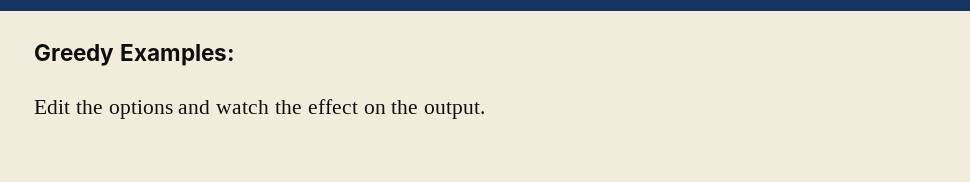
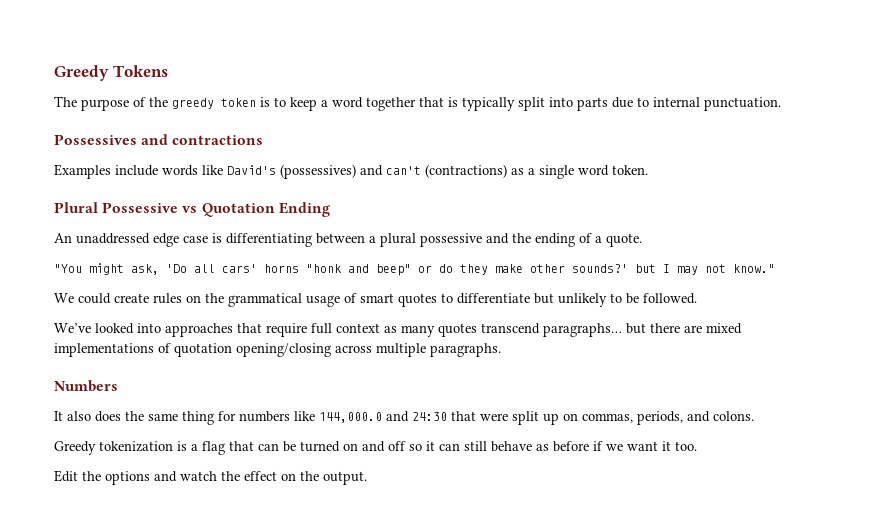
[34,44,236,66] Greedy Examples: -> [54,65,168,81] [54,96,781,111] [54,134,264,145] [54,164,648,179] [54,202,330,217] [54,233,642,247] [54,263,775,276] [54,293,697,307] [54,323,742,337] [54,343,501,357] [54,380,118,392] [54,411,754,425] [54,441,697,455] Greedy Tokens // The purpose of the greedy token is to keep a word together that is typically split into parts due to internal punctuation. // Possessives and contractions // Examples include words like David's (possessives) and can't (contractions) as a single word token. // Plural Possessive vs Quotation Ending // An unaddressed edge case is differentiating between a plural possessive and the ending of a quote. // "You might ask, 'Do all cars' horns "honk and beep" or do they make other sounds?' but I may not know." // We could create rules on the grammatical usage of smart quotes to differentiate but unlikely to be followed. // We’ve looked into approaches that require full context as many quotes transcend paragraphs… but there are mixed implementations of quotation opening/closing across multiple paragraphs. // Numbers // It also does the same thing for numbers like 144,000.0 and 24:30 that were split up on commas, periods, and colons. // Greedy tokenization is a flag that can be turned on and off so it can still behave as before if we want it too.

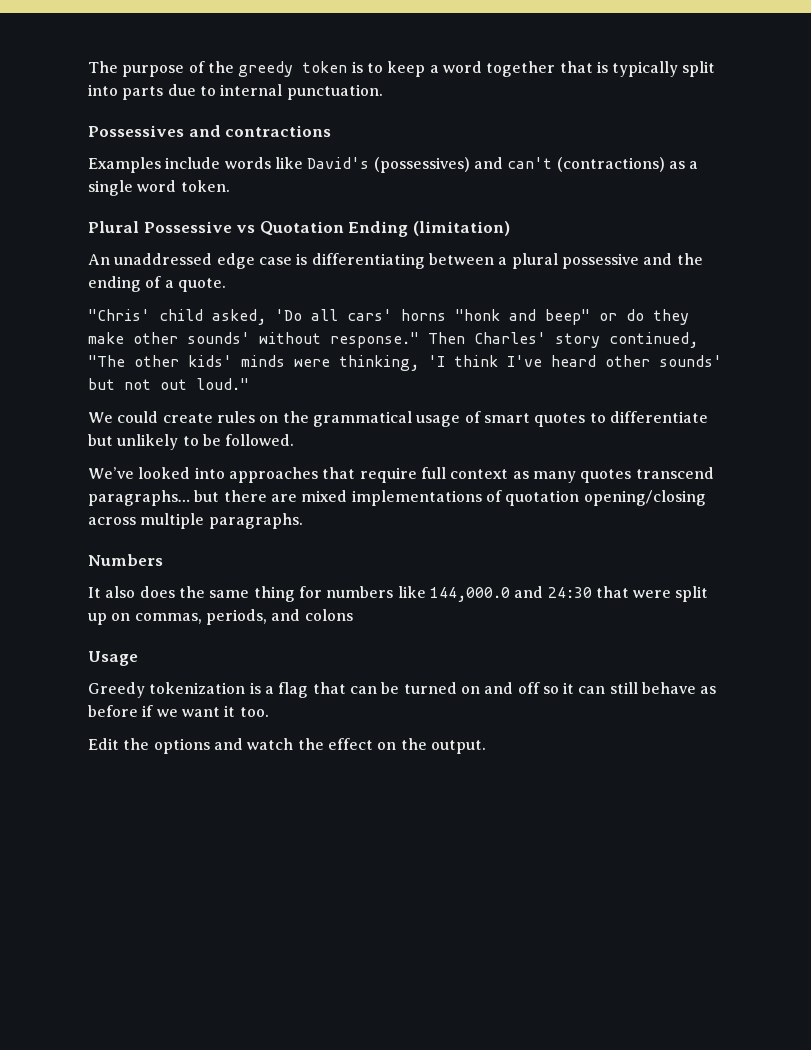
[54,65,168,81] Greedy Tokens // -> (88, 67) none
(330, 209) none -> [412,221,510,236] (limitation)
[54,263,159,275] "You might ask, -> [88,309,266,325] "Chris' child asked,
[572,264,775,275] sounds?' but I may not know." -> [187,332,698,348] [88,355,722,371] [88,378,249,390] sounds' without response." Then Charles' story continued, "The other kids' minds were thinking, 'I think I've heard other sounds' but not out loud."
[713,411,754,421] colons. -> [304,609,353,621] [88,651,138,666] colons // Usage

